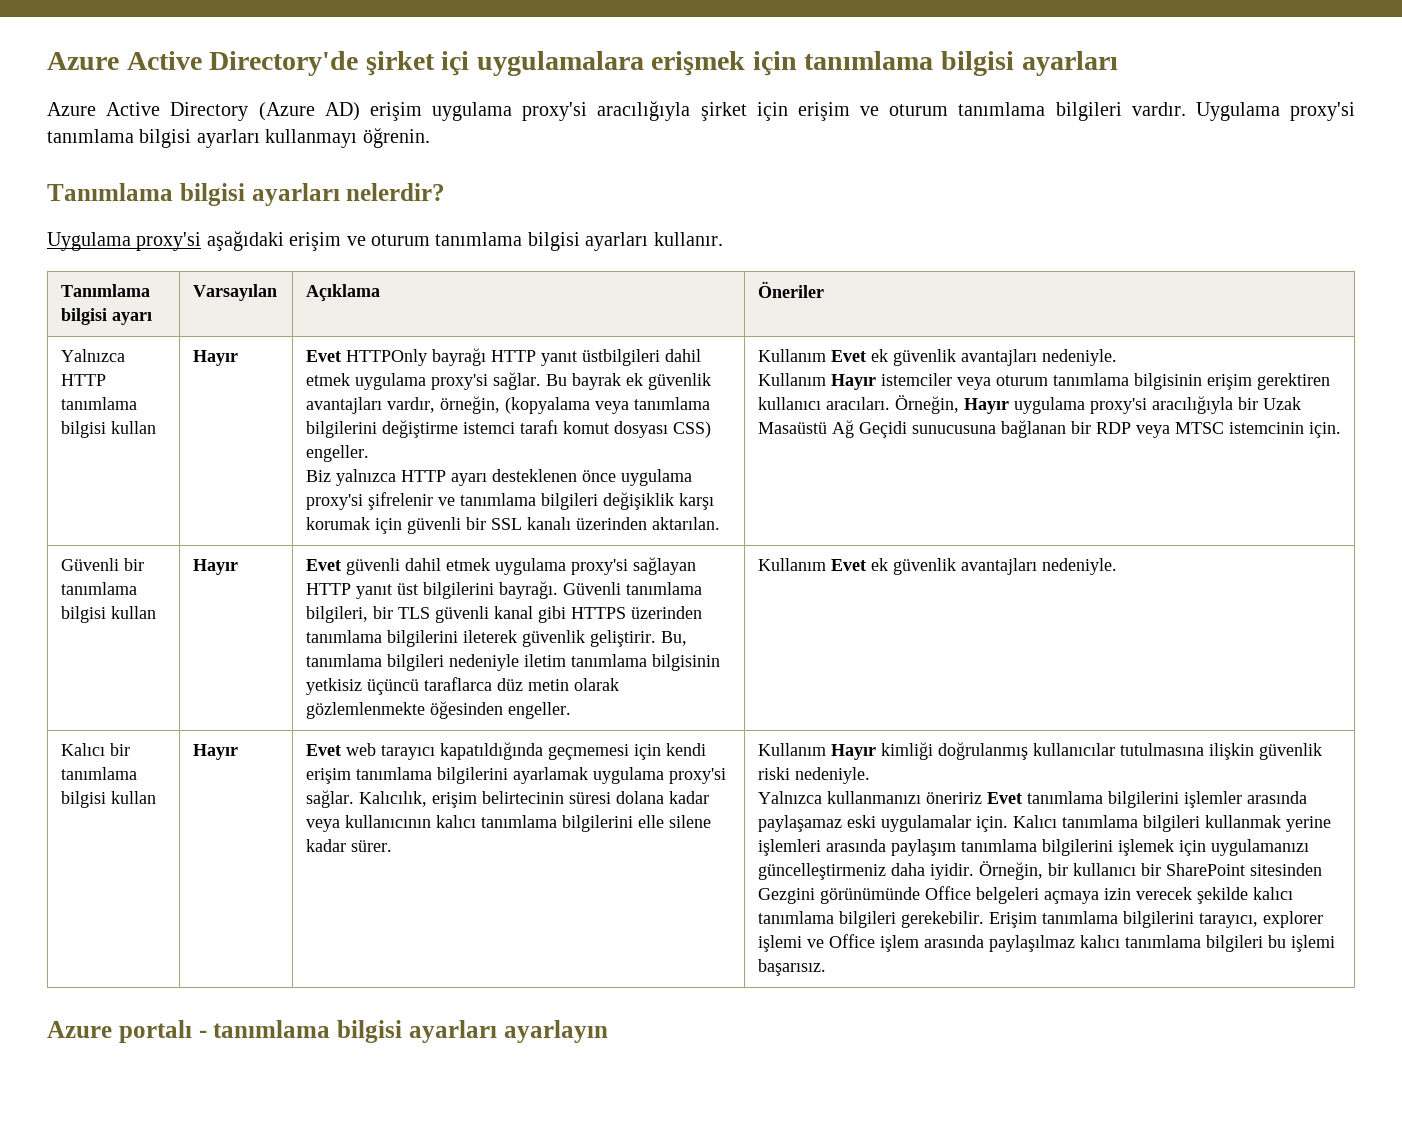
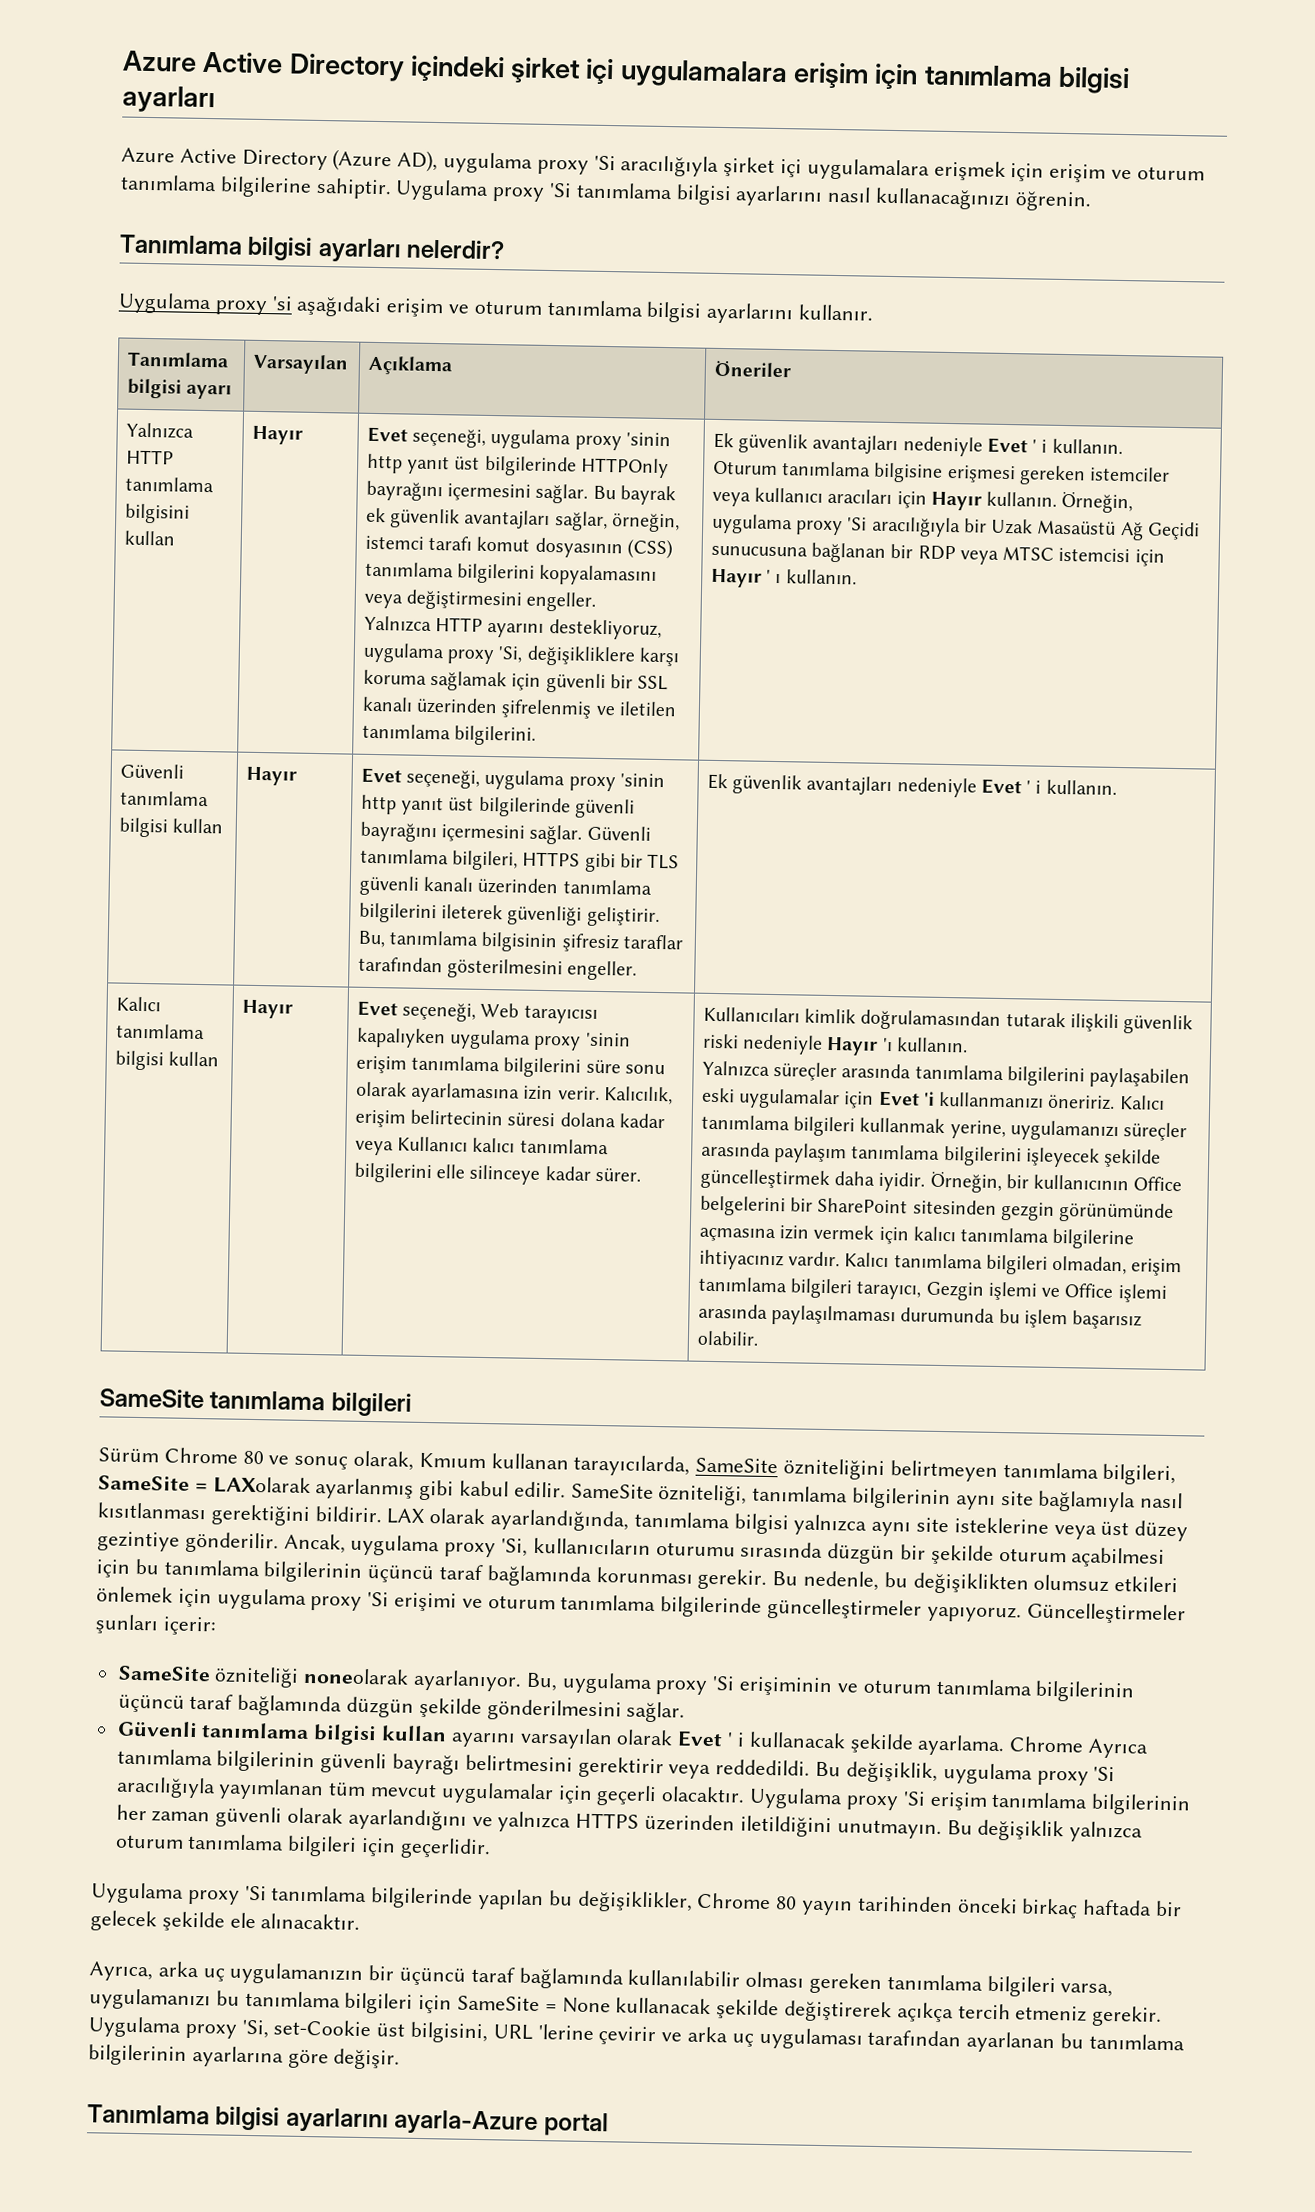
[47,51,746,76] Azure Active Directory'de şirket içi uygulamalara erişmek -> [122,50,870,89] Azure Active Directory içindeki şirket içi uygulamalara erişim
[324,101,747,121] AD) erişim uygulama proxy'si aracılığıyla şirket -> [397,150,1006,181] AD), uygulama proxy 'Si aracılığıyla şirket içi uygulamalara erişmek
[1055,102,1355,121] [47,129,358,148] bilgileri vardır. Uygulama proxy'si tanımlama bilgisi ayarları kullanmayı -> [219,176,1012,211] bilgilerine sahiptir. Uygulama proxy 'Si tanımlama bilgisi ayarlarını nasıl kullanacağınızı
[136,232,202,251] proxy'si -> [214,296,293,316] proxy 'si
[585,232,649,251] ayarları -> [706,302,795,325] ayarlarını
[60,421,156,438] [192,350,238,366] [305,348,701,366] [305,373,488,390] bilgisi kullan | Hayır | Evet HTTPOnly bayrağı HTTP yanıt üstbilgileri dahil etmek uygulama proxy'si -> [124,503,190,524] [123,530,175,546] [251,425,303,445] [366,426,671,451] [366,453,669,479] [365,480,531,502] bilgisini kullan | Hayır | Evet seçeneği, uygulama proxy 'sinin http yanıt üst bilgilerinde HTTPOnly bayrağını içermesini
[386,396,710,414] [305,420,711,438] [305,445,369,462] [305,469,692,486] [305,492,714,510] [305,517,370,530] vardır, örneğin, (kopyalama veya tanımlama bilgilerini değiştirme istemci tarafı komut dosyası CSS) engeller. // Biz yalnızca HTTP ayarı desteklenen önce uygulama proxy'si şifrelenir ve tanımlama bilgileri değişiklik karşı korumak -> [554,511,680,533] [364,535,673,559] [364,561,658,586] [363,589,597,612] [363,615,662,640] [362,642,679,667] [362,669,507,692] sağlar, örneğin, istemci tarafı komut dosyasının (CSS) tanımlama bilgilerini kopyalamasını veya değiştirmesini engeller. // Yalnızca HTTP ayarını destekliyoruz, uygulama proxy 'Si, değişikliklere karşı koruma sağlamak
[651,517,720,530] [757,349,1117,366] [757,373,1330,390] [757,395,1147,414] aktarılan. | Kullanım Evet ek güvenlik avantajları nedeniyle. // Kullanım Hayır istemciler veya oturum tanımlama bilgisinin erişim gerektiren kullanıcı aracıları. Örneğin, Hayır uygulama proxy'si -> [501,699,677,719] [361,723,536,746] [712,432,1123,457] [712,460,1171,486] [711,487,1134,514] [711,513,868,536] şifrelenmiş ve iletilen tanımlama bilgilerini. | Ek güvenlik avantajları nedeniyle Evet ' i kullanın. // Oturum tanımlama bilgisine erişmesi gereken istemciler veya kullanıcı aracıları için Hayır kullanın. Örneğin, uygulama proxy 'Si
[1228,422,1341,438] [60,558,144,571] [60,582,137,595] [60,606,156,623] [192,559,238,575] [305,557,696,575] [305,581,558,599] istemcinin için. // Güvenli bir tanımlama bilgisi kullan | Hayır | Evet güvenli dahil etmek uygulama proxy'si sağlayan HTTP yanıt üst bilgilerini bayrağı. -> [1058,547,1165,567] [710,568,857,588] [119,763,184,779] [119,790,209,807] [118,817,223,838] [245,766,297,786] [360,767,665,792] [360,794,635,819] [359,821,583,845] istemcisi için Hayır ' ı kullanın. // Güvenli tanımlama bilgisi kullan | Hayır | Evet seçeneği, uygulama proxy 'sinin http yanıt üst bilgilerinde güvenli bayrağını içermesini sağlar.
(368, 614) none -> [522,851,616,873] HTTPS gibi
[493,606,626,623] kanal gibi HTTPS -> [422,876,473,892] kanalı
[521,630,585,647] güvenlik -> [507,905,583,926] güvenliği
[386,654,720,671] [305,677,619,695] [305,701,571,719] [757,558,1117,575] [60,743,130,756] [60,767,137,780] [60,791,156,808] [192,744,238,760] [305,742,706,760] [305,767,726,784] [305,790,354,808] bilgileri nedeniyle iletim tanımlama bilgisinin yetkisiz üçüncü taraflarca düz metin olarak gözlemlenmekte öğesinden engeller. | Kullanım Evet ek güvenlik avantajları nedeniyle. // Kalıcı bir tanımlama bilgisi kullan | Hayır | Evet web tarayıcı kapatıldığında geçmemesi için kendi erişim tanımlama bilgilerini ayarlamak uygulama proxy'si sağlar. -> [481,931,683,953] [357,956,638,981] [706,773,1117,798] [115,996,161,1012] [115,1023,205,1040] [114,1050,219,1071] [241,999,293,1019] [356,1000,598,1024] [355,1027,631,1051] [355,1055,665,1078] [355,1081,600,1104] bilgisinin şifresiz taraflar tarafından gösterilmesini engeller. | Ek güvenlik avantajları nedeniyle Evet ' i kullanın. // Kalıcı tanımlama bilgisi kullan | Hayır | Evet seçeneği, Web tarayıcısı kapalıyken uygulama proxy 'sinin erişim tanımlama bilgilerini süre sonu olarak ayarlamasına izin verir.
[344,815,431,828] kullanıcının -> [396,1136,468,1152] Kullanıcı
[668,815,711,828] silene -> [469,1164,541,1185] silinceye
[757,742,1322,760] [757,767,870,784] [757,791,1307,808] [757,815,1008,832] Kullanım Hayır kimliği doğrulanmış kullanıcılar tutulmasına ilişkin güvenlik riski nedeniyle. // Yalnızca kullanmanızı öneririz Evet tanımlama bilgilerini işlemler arasında paylaşamaz eski uygulamalar için. -> [702,1006,1194,1035] [702,1033,968,1056] [701,1060,1191,1089] [701,1087,1116,1110] Kullanıcıları kimlik doğrulamasından tutarak ilişkili güvenlik riski nedeniyle Hayır 'ı kullanın. // Yalnızca süreçler arasında tanımlama bilgilerini paylaşabilen eski uygulamalar için Evet 'i kullanmanızı öneririz.
[1285,816,1331,832] [757,839,821,856] yerine işlemleri -> [949,1120,1188,1142] yerine, uygulamanızı süreçler
[1117,839,1309,856] [757,861,1322,880] [757,886,1293,904] [757,911,1323,928] [757,934,1335,952] [757,959,826,976] [47,1020,608,1043] işlemek için uygulamanızı güncelleştirmeniz daha iyidir. Örneğin, bir kullanıcı bir SharePoint sitesinden Gezgini görünümünde Office belgeleri açmaya izin verecek şekilde kalıcı tanımlama bilgileri gerekebilir. Erişim tanımlama bilgilerini tarayıcı, explorer işlemi ve Office işlem arasında paylaşılmaz kalıcı tanımlama bilgileri bu işlemi başarısız. // Azure portalı - tanımlama bilgisi ayarları ayarlayın -> [1025,1147,1162,1168] [699,1168,1183,1194] [699,1195,1175,1224] [698,1224,1135,1250] [698,1249,1183,1277] [697,1276,1167,1303] [697,1303,1143,1330] [696,1330,759,1346] [99,1388,412,1417] [98,1447,1177,1486] [98,1475,1184,1513] [97,1502,1189,1542] [97,1531,1166,1568] [96,1558,1179,1595] [96,1586,1186,1625] [95,1614,217,1636] [117,1665,1136,1703] [117,1693,686,1723] [116,1720,1149,1759] [116,1748,1116,1786] [115,1776,1192,1816] [115,1804,1144,1843] [114,1833,491,1860] [91,1882,1183,1919] [90,1910,361,1932] [89,1961,1114,1998] [89,1988,1163,2027] [88,2016,1185,2054] [88,2044,401,2070] [87,2104,609,2137] işleyecek şekilde güncelleştirmek daha iyidir. Örneğin, bir kullanıcının Office belgelerini bir SharePoint sitesinden gezgin görünümünde açmasına izin vermek için kalıcı tanımlama bilgilerine ihtiyacınız vardır. Kalıcı tanımlama bilgileri olmadan, erişim tanımlama bilgileri tarayıcı, Gezgin işlemi ve Office işlemi arasında paylaşılmaması durumunda bu işlem başarısız olabilir. // SameSite tanımlama bilgileri // Sürüm Chrome 80 ve sonuç olarak, Kmıum kullanan tarayıcılarda, SameSite özniteliğini belirtmeyen tanımlama bilgileri, SameSite = LAXolarak ayarlanmış gibi kabul edilir. SameSite özniteliği, tanımlama bilgilerinin aynı site bağlamıyla nasıl kısıtlanması gerektiğini bildirir. LAX olarak ayarlandığında, tanımlama bilgisi yalnızca aynı site isteklerine veya üst düzey gezintiye gönderilir. Ancak, uygulama proxy 'Si, kullanıcıların oturumu sırasında düzgün bir şekilde oturum açabilmesi için bu tanımlama bilgilerinin üçüncü taraf bağlamında korunması gerekir. Bu nedenle, bu değişiklikten olumsuz etkileri önlemek için uygulama proxy 'Si erişimi ve oturum tanımlama bilgilerinde güncelleştirmeler yapıyoruz. Güncelleştirmeler şunları içerir: // SameSite özniteliği noneolarak ayarlanıyor. Bu, uygulama proxy 'Si erişiminin ve oturum tanımlama bilgilerinin üçüncü taraf bağlamında düzgün şekilde gönderilmesini sağlar. // Güvenli tanımlama bilgisi kullan ayarını varsayılan olarak Evet ' i kullanacak şekilde ayarlama. Chrome Ayrıca tanımlama bilgilerinin güvenli bayrağı belirtmesini gerektirir veya reddedildi. Bu değişiklik, uygulama proxy 'Si aracılığıyla yayımlanan tüm mevcut uygulamalar için geçerli olacaktır. Uygulama proxy 'Si erişim tanımlama bilgilerinin her zaman güvenli olarak ayarlandığını ve yalnızca HTTPS üzerinden iletildiğini unutmayın. Bu değişiklik yalnızca oturum tanımlama bilgileri için geçerlidir. // Uygulama proxy 'Si tanımlama bilgilerinde yapılan bu değişiklikler, Chrome 80 yayın tarihinden önceki birkaç haftada bir gelecek şekilde ele alınacaktır. // Ayrıca, arka uç uygulamanızın bir üçüncü taraf bağlamında kullanılabilir olması gereken tanımlama bilgileri varsa, uygulamanızı bu tanımlama bilgileri için SameSite = None kullanacak şekilde değiştirerek açıkça tercih etmeniz gerekir. Uygulama proxy 'Si, set-Cookie üst bilgisini, URL 'lerine çevirir ve arka uç uygulaması tarafından ayarlanan bu tanımlama bilgilerinin ayarlarına göre değişir. // Tanımlama bilgisi ayarlarını ayarla-Azure portal

